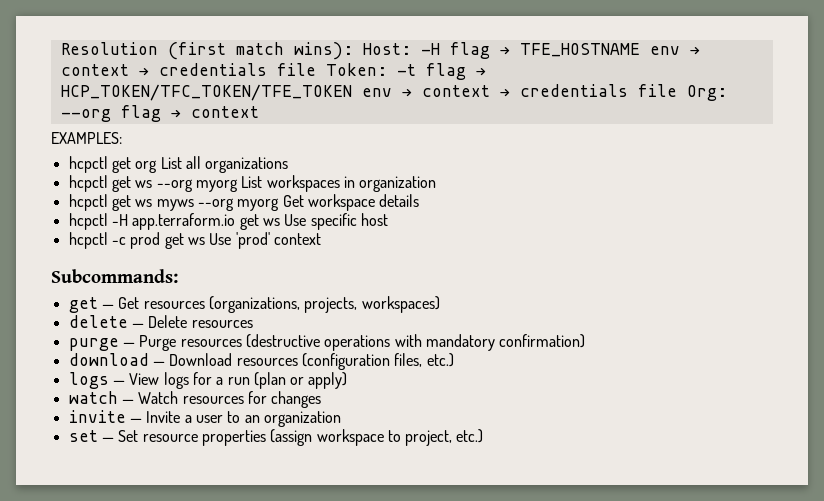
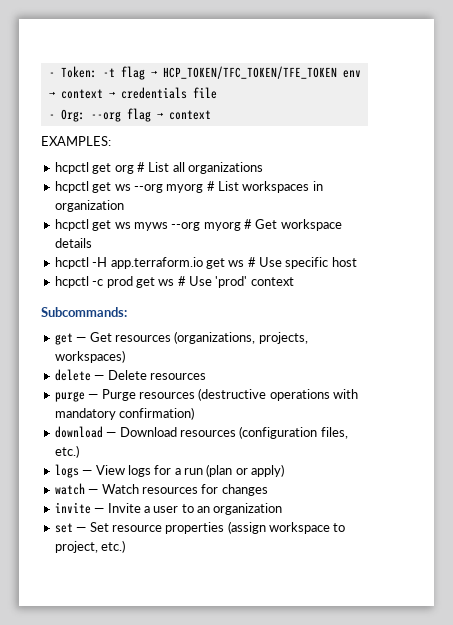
[60,42,700,60] [60,63,316,76] Resolution (first match wins): Host: -H flag → TFE_HOSTNAME env → context → credentials file -> [48,72,55,77] -
(677, 90) none -> [48,114,55,119] // -
(158, 166) none -> [136,162,145,172] #
(238, 185) none -> [206,181,215,191] #
(280, 204) none -> [244,219,252,229] #
(280, 222) none -> [247,257,256,267] #
(205, 241) none -> [177,276,186,286] #

